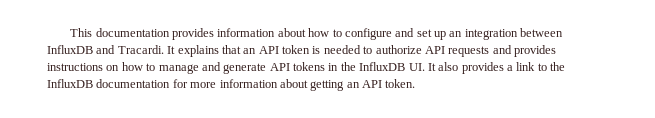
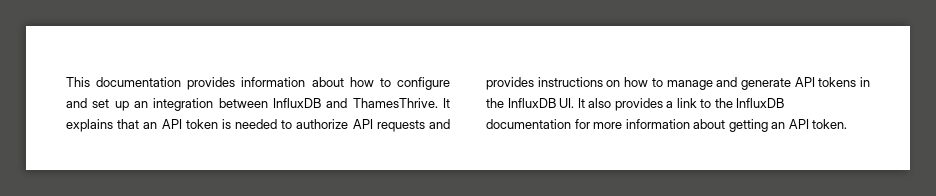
[117,45,164,54] Tracardi. -> [352,98,438,108] ThamesThrive.

